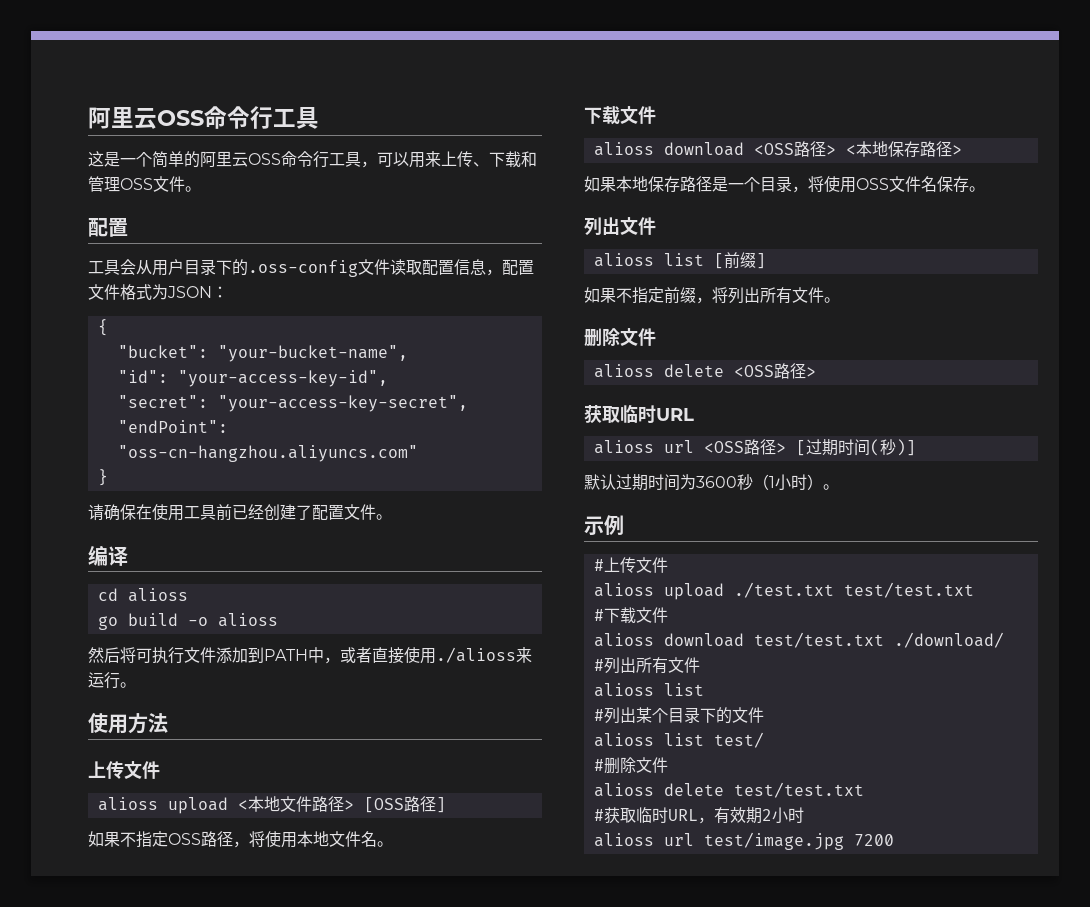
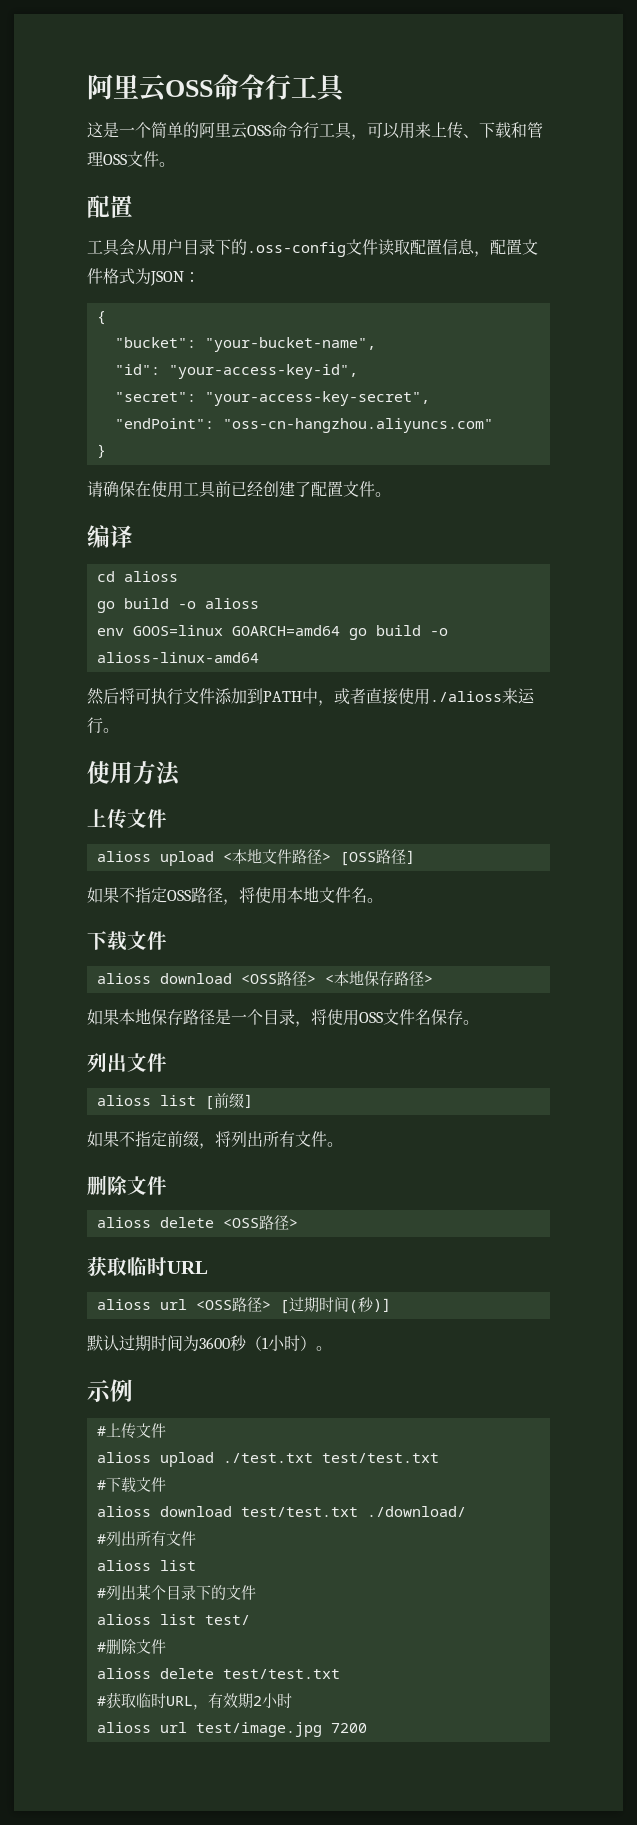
(278, 620) none -> [96,625,448,640] [96,652,259,663] // env GOOS=linux GOARCH=amd64 go build -o alioss-linux-amd64

